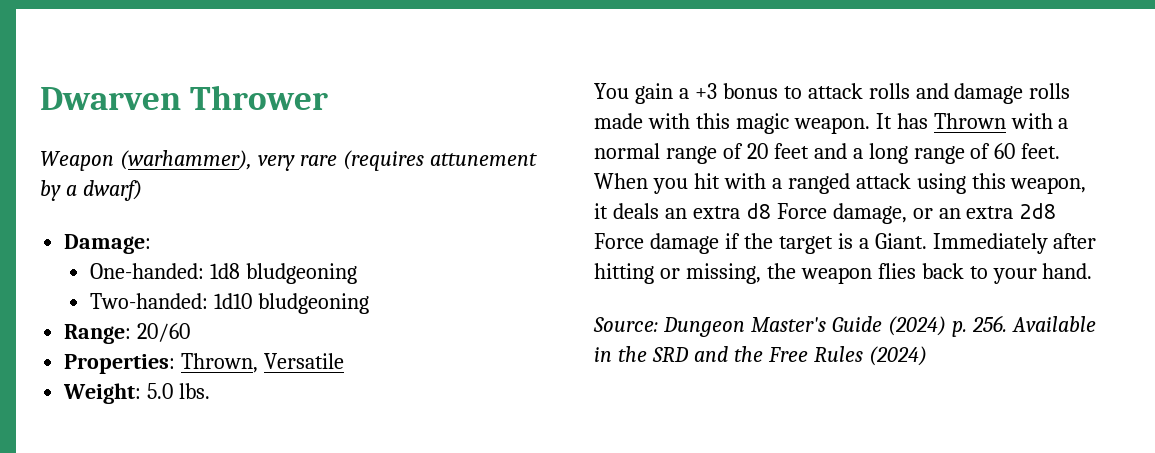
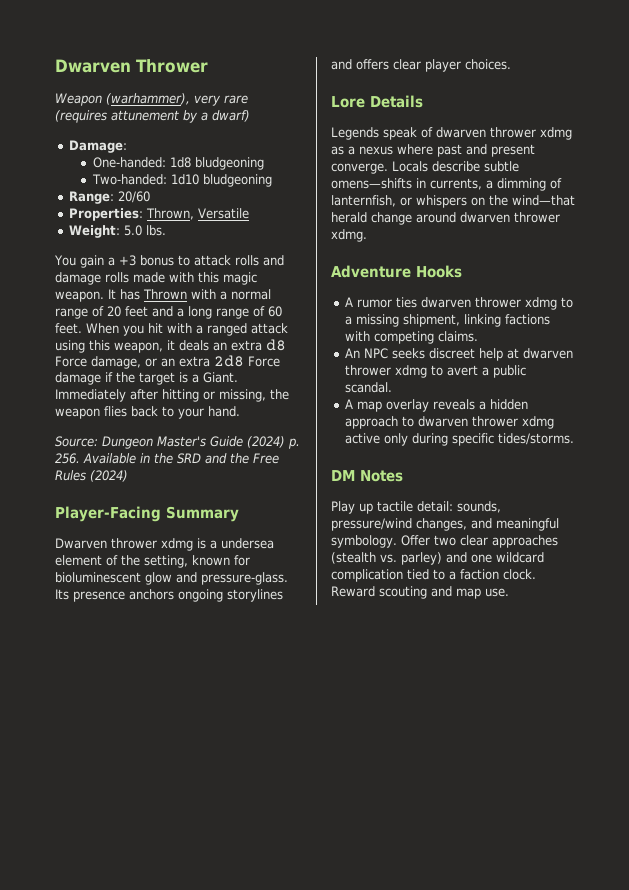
(927, 356) none -> [55,506,239,522] [55,538,274,551] [55,555,250,568] [55,572,288,585] [55,589,283,602] [331,59,511,72] [331,95,423,108] [331,127,572,140] [331,144,535,157] [331,161,519,174] [331,178,562,191] [331,195,575,208] [331,212,560,225] [331,229,367,242] [331,265,462,278] [345,297,574,310] [345,314,551,327] [345,331,479,344] [345,348,574,361] [345,365,527,378] [345,382,393,393] [345,399,529,412] [345,416,555,429] [345,433,575,446] [331,470,403,482] [331,501,501,514] [331,518,559,531] [331,535,558,548] [331,552,544,565] [331,569,536,582] [331,586,509,599] // Player-Facing Summary // Dwarven thrower xdmg is a undersea element of the setting, known for bioluminescent glow and pressure-glass. Its presence anchors ongoing storylines and offers clear player choices. // Lore Details // Legends speak of dwarven thrower xdmg as a nexus where past and present converge. Locals describe subtle omens—shifts in currents, a dimming of lanternfish, or whispers on the wind—that herald change around dwarven thrower xdmg. // Adventure Hooks // A rumor ties dwarven thrower xdmg to a missing shipment, linking factions with competing claims. // An NPC seeks discreet help at dwarven thrower xdmg to avert a public scandal. // A map overlay reveals a hidden approach to dwarven thrower xdmg active only during specific tides/storms. // DM Notes // Play up tactile detail: sounds, pressure/wind changes, and meaningful symbology. Offer two clear approaches (stealth vs. parley) and one wildcard complication tied to a faction clock. Reward scouting and map use.

